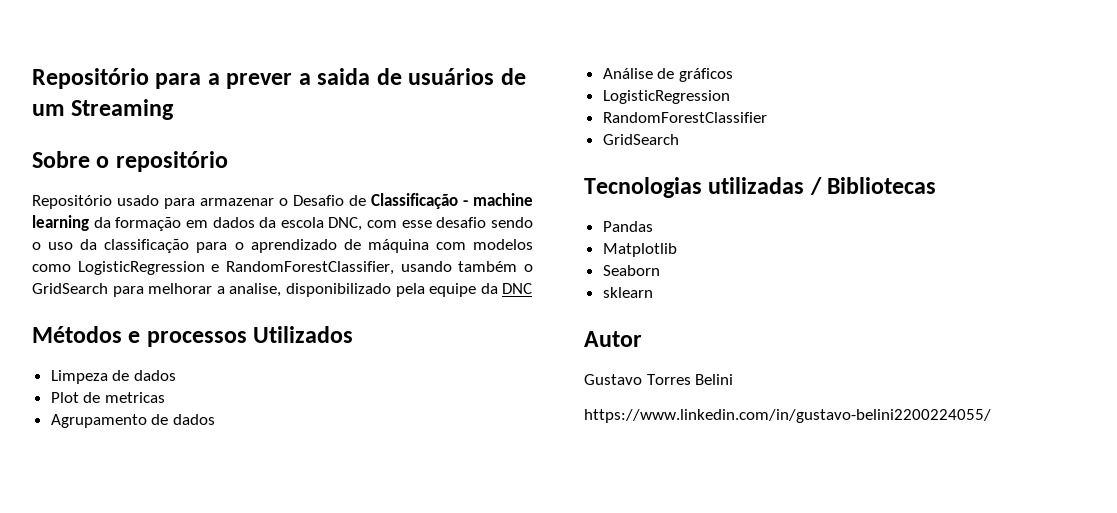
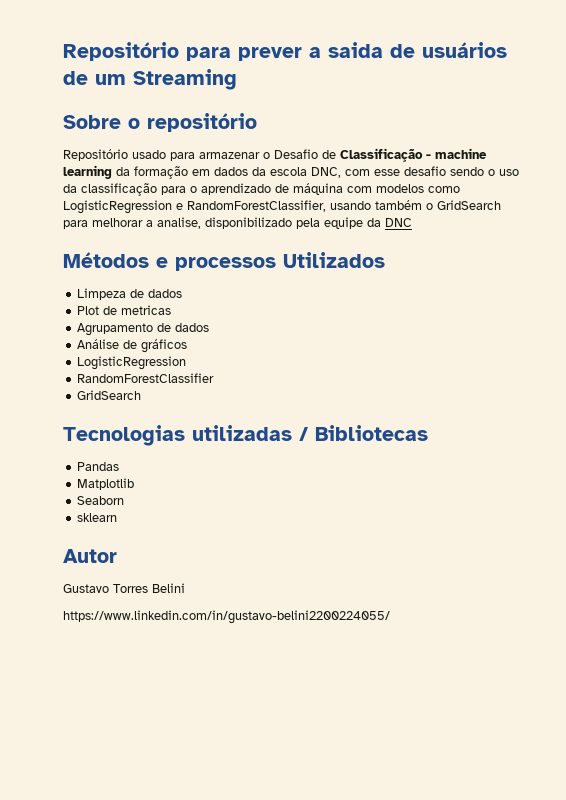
[207,73,220,85] a -> (231, 54) none

